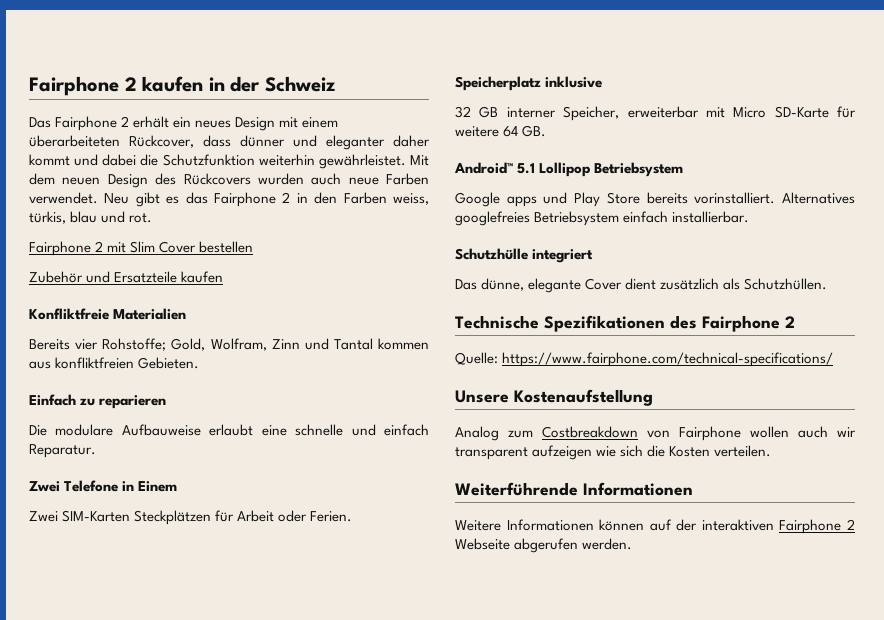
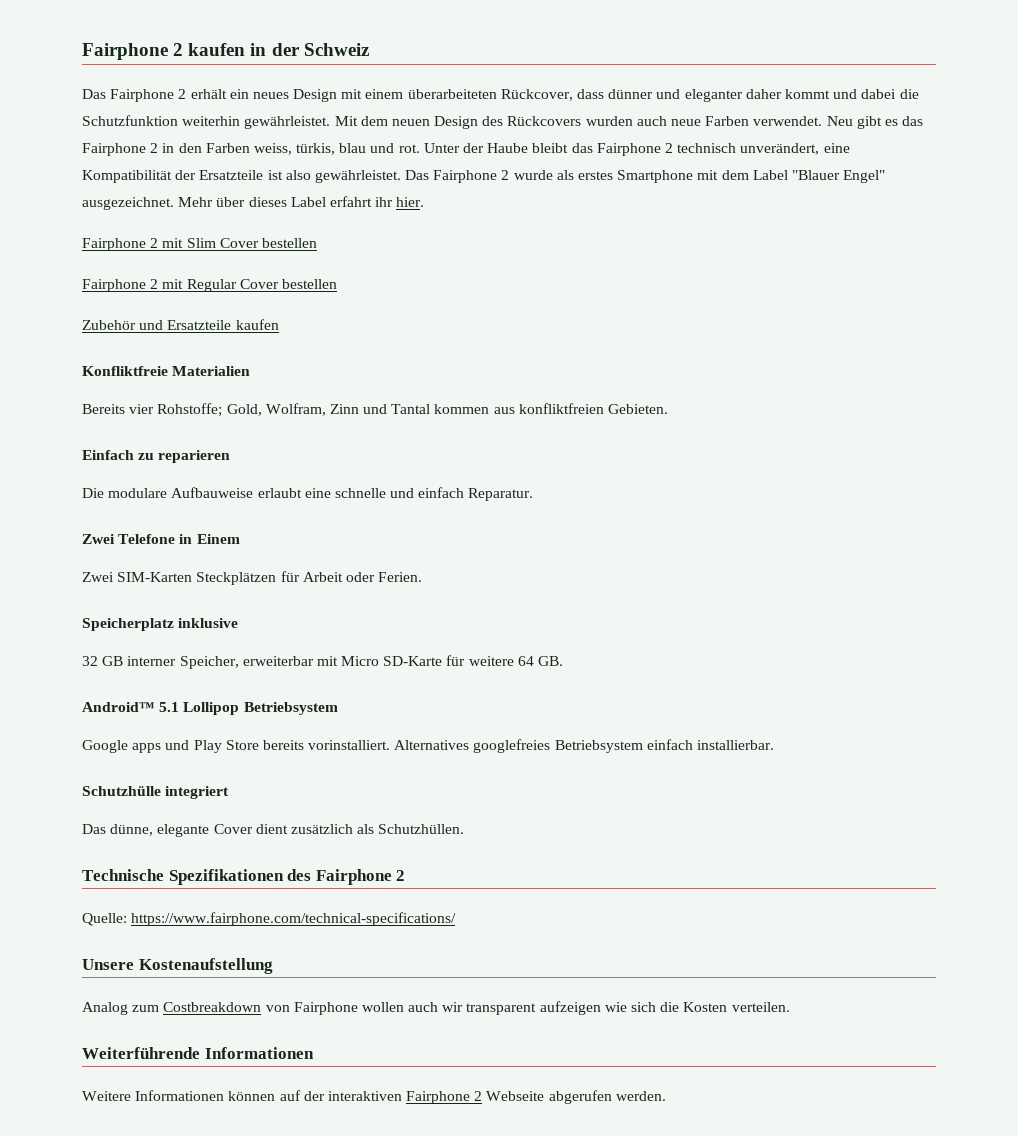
(153, 218) none -> [423,143,850,156] [82,170,886,183] [82,196,425,210] Unter der Haube bleibt das Fairphone 2 technisch unverändert, eine Kompatibilität der Ersatzteile ist also gewährleistet. Das Fairphone 2 wurde als erstes Smartphone mit dem Label "Blauer Engel" ausgezeichnet. Mehr über dieses Label erfahrt ihr hier.
(254, 247) none -> [82,279,337,292] // Fairphone 2 mit Regular Cover bestellen

